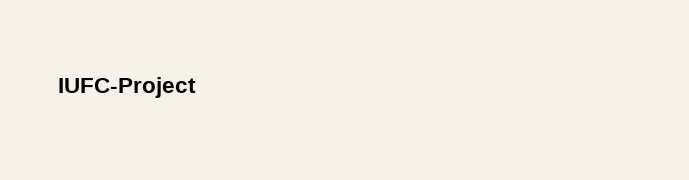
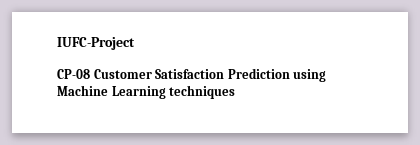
(196, 87) none -> [57,68,327,82] [57,85,236,99] // CP-08 Customer Satisfaction Prediction using Machine Learning techniques

